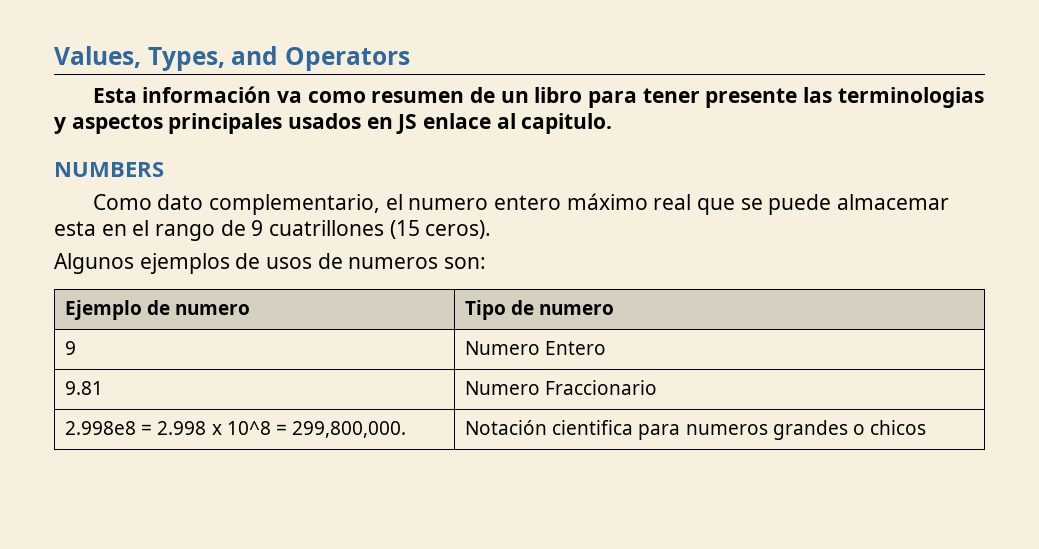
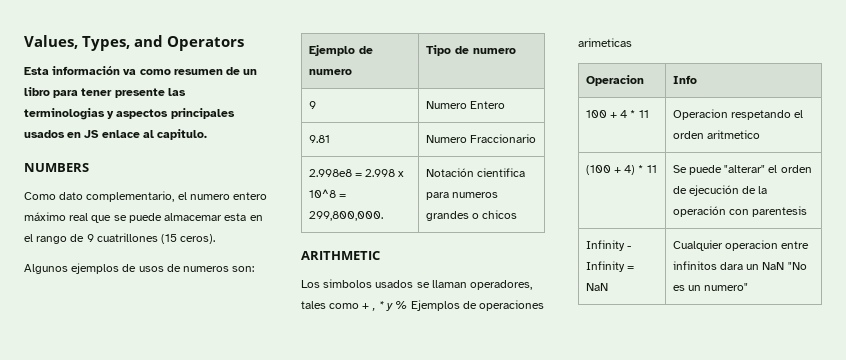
(926, 427) none -> [301,251,380,260] [301,279,533,290] [301,300,545,311] [578,38,632,47] [585,75,644,86] [672,75,697,84] [585,110,649,118] [672,109,804,120] [672,130,760,139] [585,165,657,175] [672,165,812,175] [672,185,768,196] [672,206,808,217] [585,240,631,251] [585,261,634,272] [585,283,608,291] [672,240,810,251] [672,261,807,270] [672,283,749,291] // ARITHMETIC // Los simbolos usados se llaman operadores, tales como + , * y % Ejemplos de operaciones arimeticas // Operacion | Info // 100 + 4 * 11 | Operacion respetando el orden aritmetico // (100 + 4) * 11 | Se puede "alterar" el orden de ejecución de la operación con parentesis // Infinity - Infinity = NaN | Cualquier operacion entre infinitos dara un NaN "No es un numero"

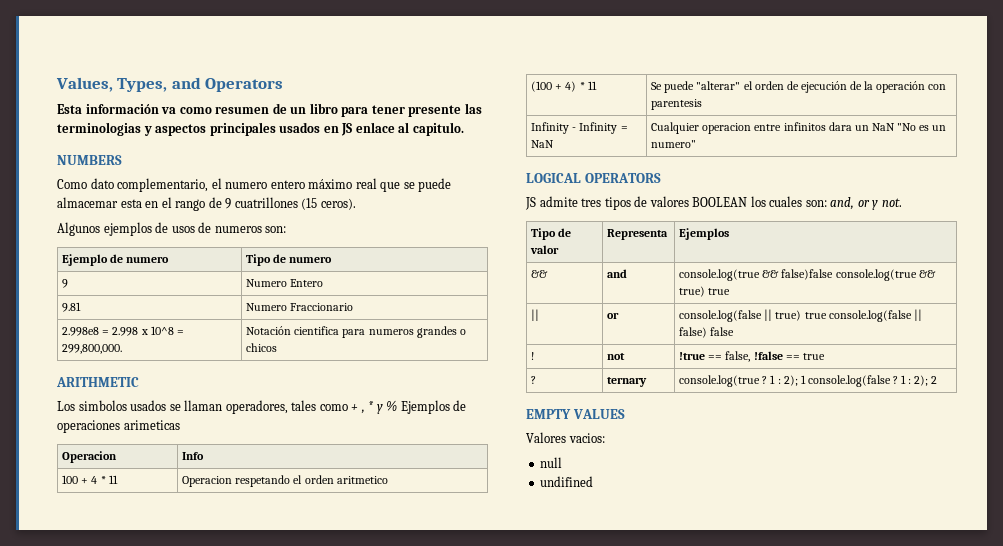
(749, 287) none -> [526,173,661,183] [525,196,902,210] [531,228,572,240] [530,245,560,254] [607,229,669,240] [679,228,730,240] [531,270,549,278] [607,269,628,278] [679,269,936,281] [679,286,731,297] [531,309,540,321] [607,312,620,319] [679,309,922,322] [679,327,735,338] [531,352,535,360] [607,353,626,360] [679,351,825,362] [531,376,537,384] [607,377,648,387] [679,375,938,387] [526,409,625,419] [526,432,605,443] [540,457,563,468] [540,476,594,487] // LOGICAL OPERATORS // JS admite tres tipos de valores BOOLEAN los cuales son: and, or y not. // Tipo de valor | Representa | Ejemplos // && | and | console.log(true && false)false console.log(true && true) true // || | or | console.log(false || true) true console.log(false || false) false // ! | not | !true == false, !false == true // ? | ternary | console.log(true ? 1 : 2); 1 console.log(false ? 1 : 2); 2 // EMPTY VALUES // Valores vacios: // null // undifined

